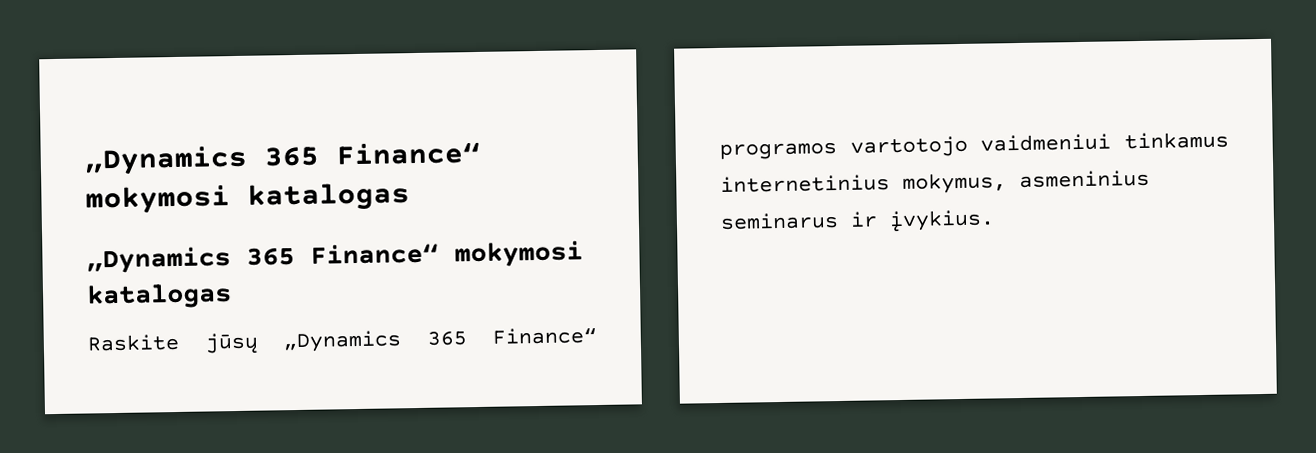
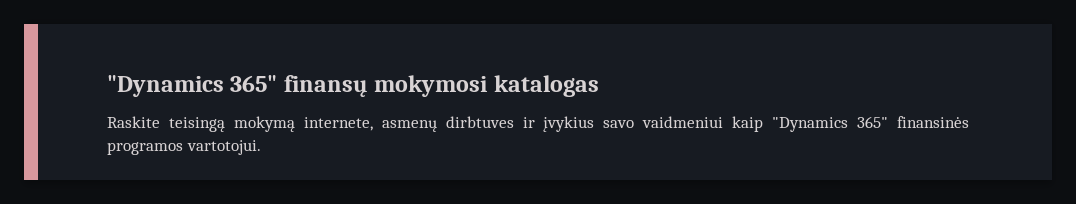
[84,141,481,176] [85,182,410,215] [86,240,583,274] [86,283,232,310] [87,327,597,355] [719,131,1229,160] [720,169,1150,194] [720,209,995,233] „Dynamics 365 Finance“ mokymosi katalogas // „Dynamics 365 Finance“ mokymosi katalogas // Raskite jūsų „Dynamics 365 Finance“ programos vartotojo vaidmeniui tinkamus internetinius mokymus, asmeninius seminarus ir įvykius. -> [107,75,599,97] [107,116,969,132] [107,140,261,155] "Dynamics 365" finansų mokymosi katalogas // Raskite teisingą mokymą internete, asmenų dirbtuves ir įvykius savo vaidmeniui kaip "Dynamics 365" finansinės programos vartotojui.

